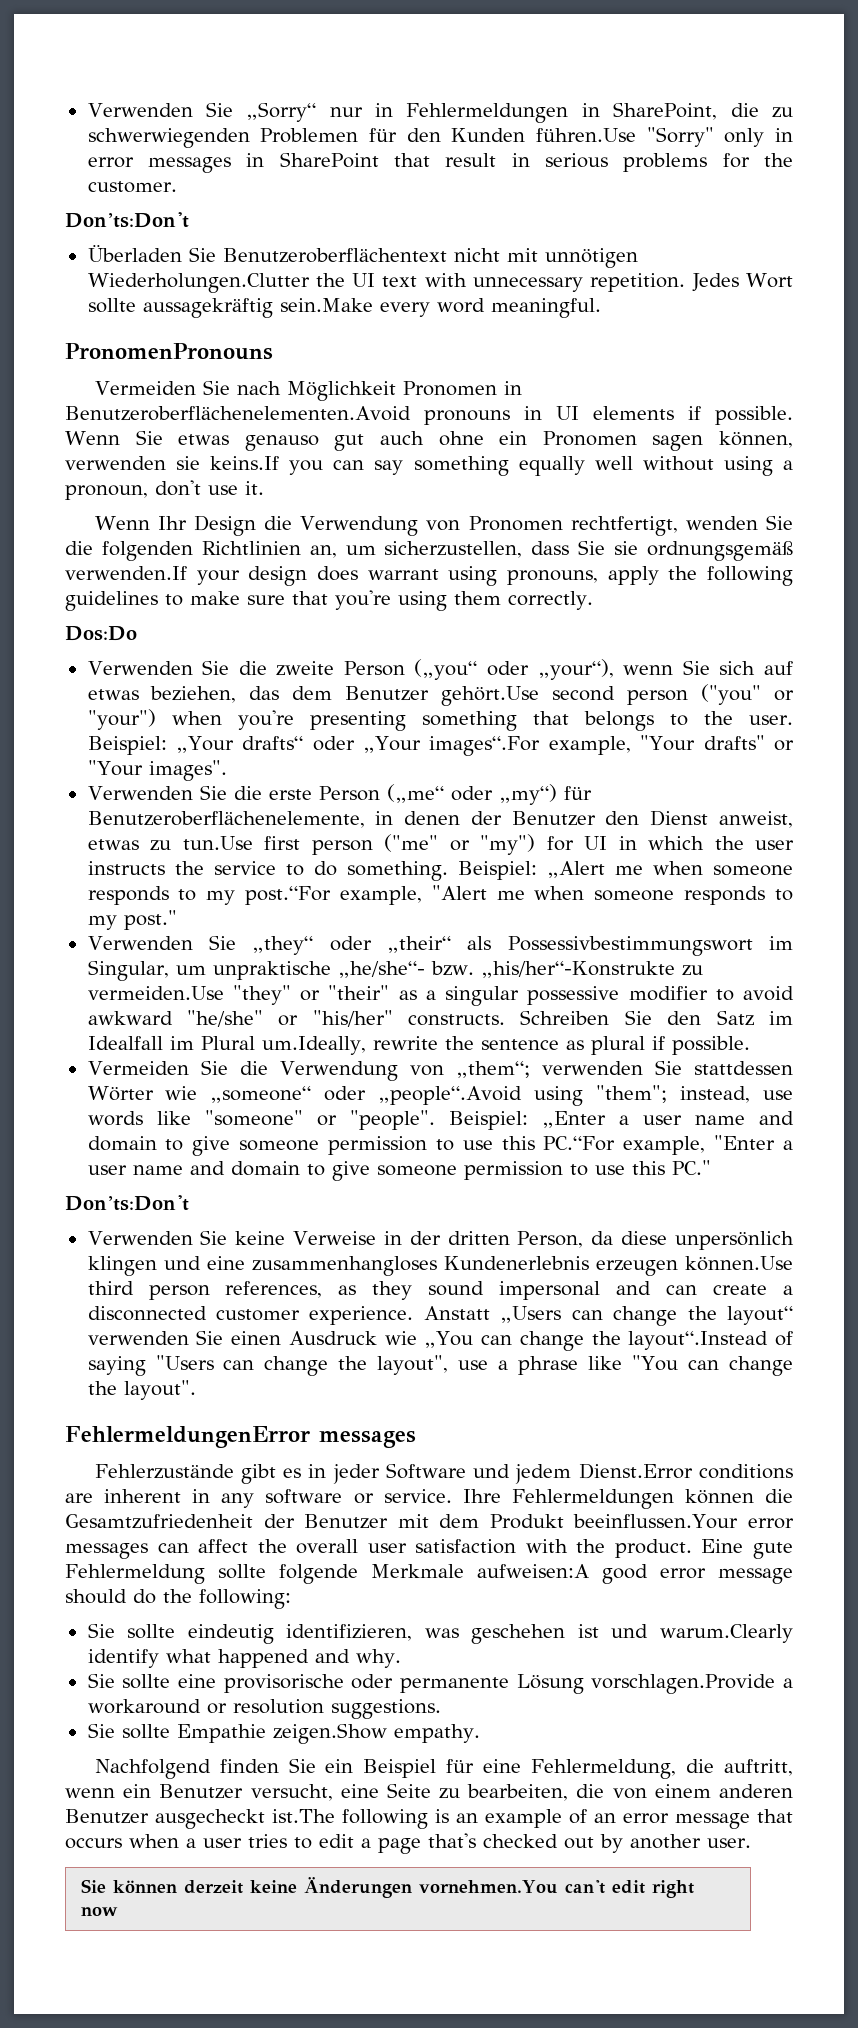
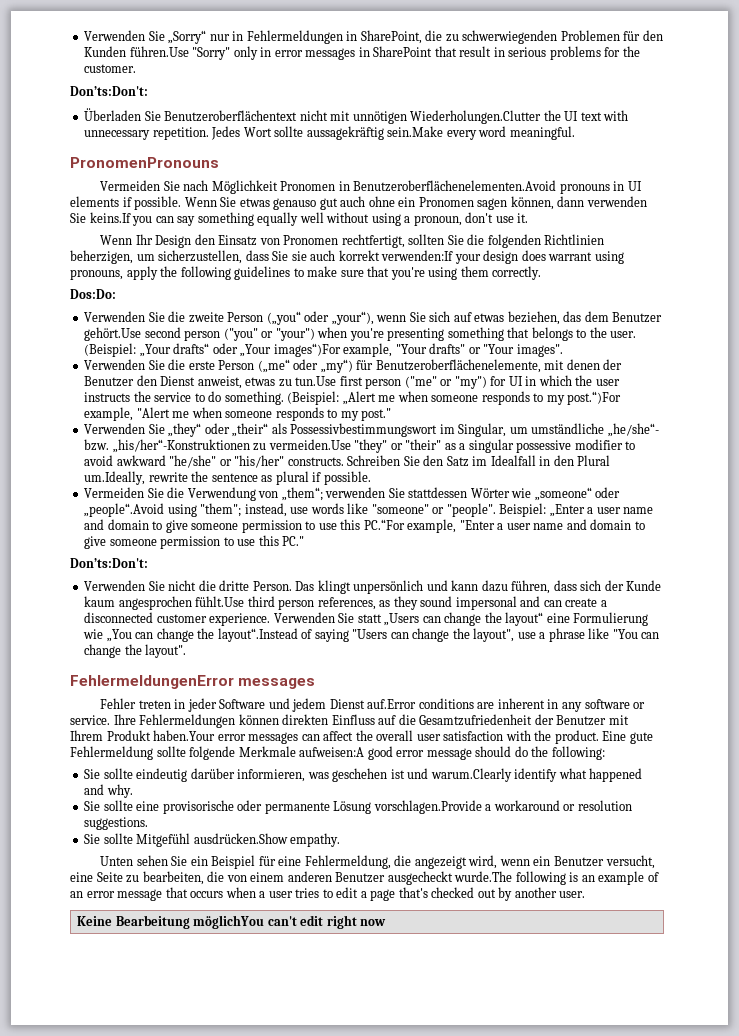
[65,212,189,228] Don’ts:Don't -> [70,86,148,96] Don’ts:Don't:
[65,456,201,470] verwenden sie -> [557,196,647,207] [70,213,86,223] dann verwenden Sie
[264,516,419,536] die Verwendung -> [194,234,258,246] den Einsatz
[685,516,758,530] wenden -> [408,234,445,245] sollten
[309,545,337,558] an, -> [70,250,133,264] beherzigen,
[647,541,794,561] [65,566,187,580] ordnungsgemäß verwenden.If -> [310,250,454,261] auch korrekt verwenden:If
[65,626,137,641] Dos:Do -> [70,289,116,299] Dos:Do:
[87,736,167,755] Beispiel: -> [84,343,137,357] (Beispiel:
[429,736,541,756] images“.For -> [273,343,341,357] images“)For
[375,811,394,825] in -> [544,360,565,370] mit
[457,861,537,880] Beispiel: -> [287,391,340,405] (Beispiel:
[245,886,332,905] post.“For -> [567,391,622,405] post.“)For
[212,961,331,980] unpraktische -> [531,423,605,434] umständliche
[480,961,675,978] „his/her“-Konstrukte -> [112,439,250,453] „his/her“-Konstruktionen
[169,1036,194,1050] im -> [539,455,574,466] in den
[65,1195,189,1211] [87,1230,794,1250] [87,1256,794,1276] Don’ts:Don't // Verwenden Sie keine Verweise in der dritten Person, da diese unpersönlich klingen und eine zusammenhangloses Kundenerlebnis erzeugen können.Use -> [70,558,148,568] [84,580,662,594] [84,596,245,610] Don’ts:Don't: // Verwenden Sie nicht die dritte Person. Das klingt unpersönlich und kann dazu führen, dass sich der Kunde kaum angesprochen fühlt.Use
[423,1306,490,1320] Anstatt -> [273,612,382,623] Verwenden Sie statt
[87,1330,377,1345] verwenden Sie einen Ausdruck -> [546,612,649,626] eine Formulierung
[94,1464,302,1484] Fehlerzustände gibt es -> [100,698,171,709] Fehler treten
[578,1463,693,1479] Dienst.Error -> [329,699,417,709] Dienst auf.Error
(754, 1496) none -> [282,714,397,725] direkten Einfluss auf
[439,1514,739,1529] dem Produkt beeinflussen.Your -> [70,730,216,741] Ihrem Produkt haben.Your
[286,1624,413,1641] identifizieren, -> [190,768,306,782] darüber informieren,
[176,1723,387,1744] Empathie zeigen.Show -> [136,833,288,847] Mitgefühl ausdrücken.Show
[94,1759,279,1779] Nachfolgend finden -> [100,855,168,866] Unten sehen
[724,1759,793,1776] auftritt, -> [414,855,498,869] angezeigt wird,
[272,1809,335,1823] ist.The -> [454,871,513,882] wurde.The
[81,1877,559,1898] Sie können derzeit keine Änderungen vornehmen.You -> [77,915,265,929] Keine Bearbeitung möglichYou

